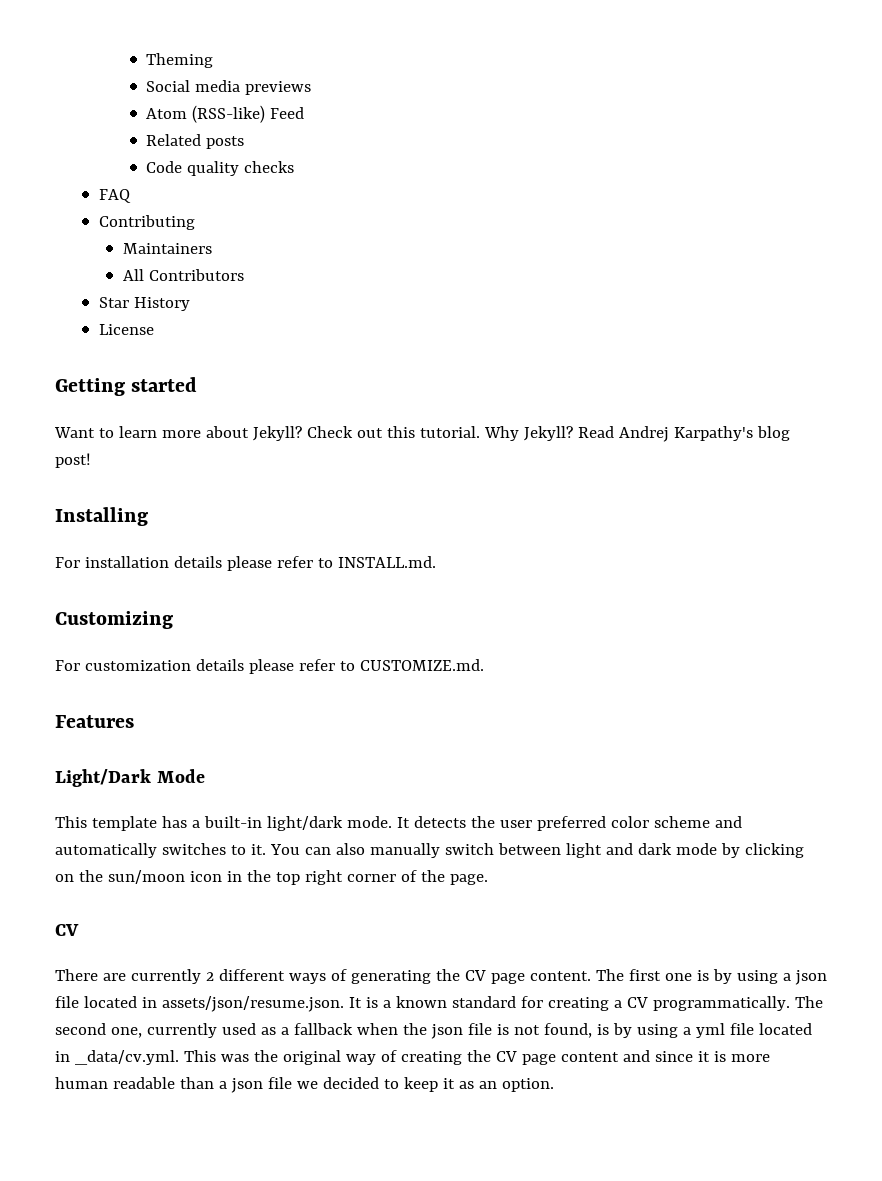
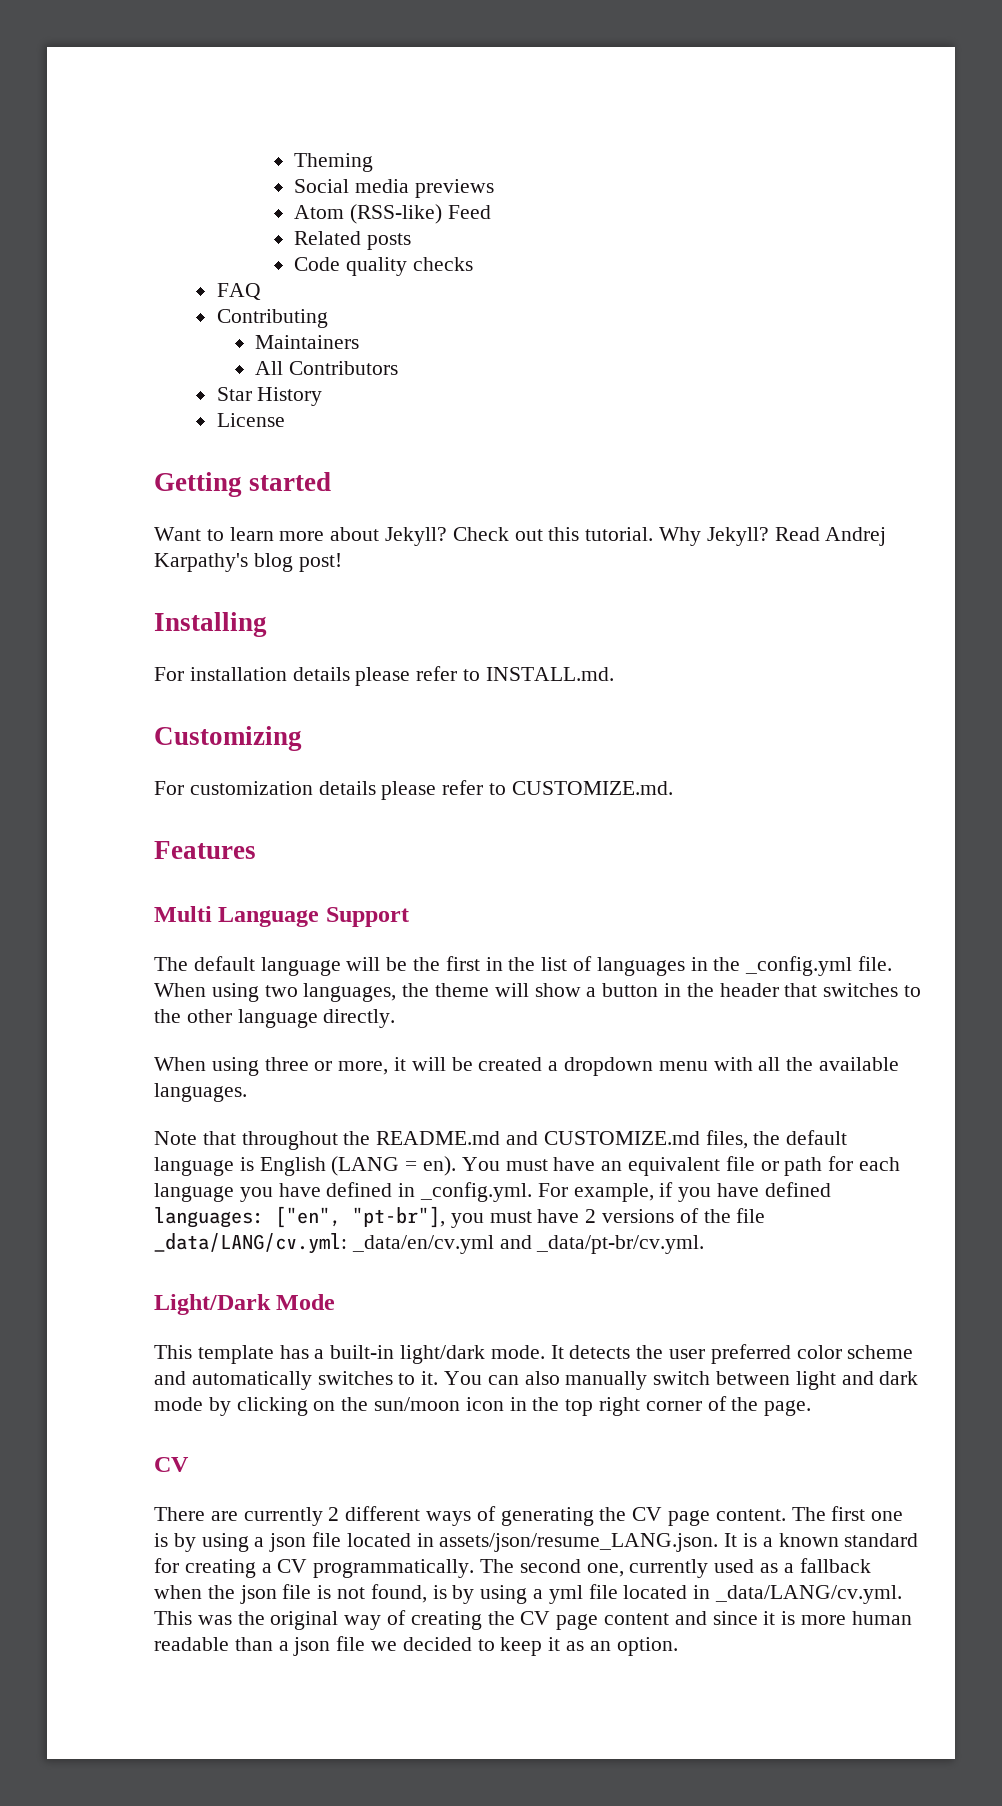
(134, 721) none -> [154,906,409,927] [154,956,893,976] [154,983,922,1002] [154,1009,396,1028] [154,1057,900,1076] [154,1083,247,1102] [154,1130,848,1150] [154,1156,901,1176] [154,1182,831,1202] [154,1206,766,1228] [154,1233,705,1254] // Multi Language Support // The default language will be the first in the list of languages in the _config.yml file. When using two languages, the theme will show a button in the header that switches to the other language directly. // When using three or more, it will be created a dropdown menu with all the available languages. // Note that throughout the README.md and CUSTOMIZE.md files, the default language is English (LANG = en). You must have an equivalent file or path for each language you have defined in _config.yml. For example, if you have defined languages: ["en", "pt-br"], you must have 2 versions of the file _data/LANG/cv.yml: _data/en/cv.yml and _data/pt-br/cv.yml.
[161,996,344,1012] assets/json/resume.json. -> [439,1533,719,1552] assets/json/resume_LANG.json.
[74,1050,179,1065] _data/cv.yml. -> [715,1585,903,1604] _data/LANG/cv.yml.

